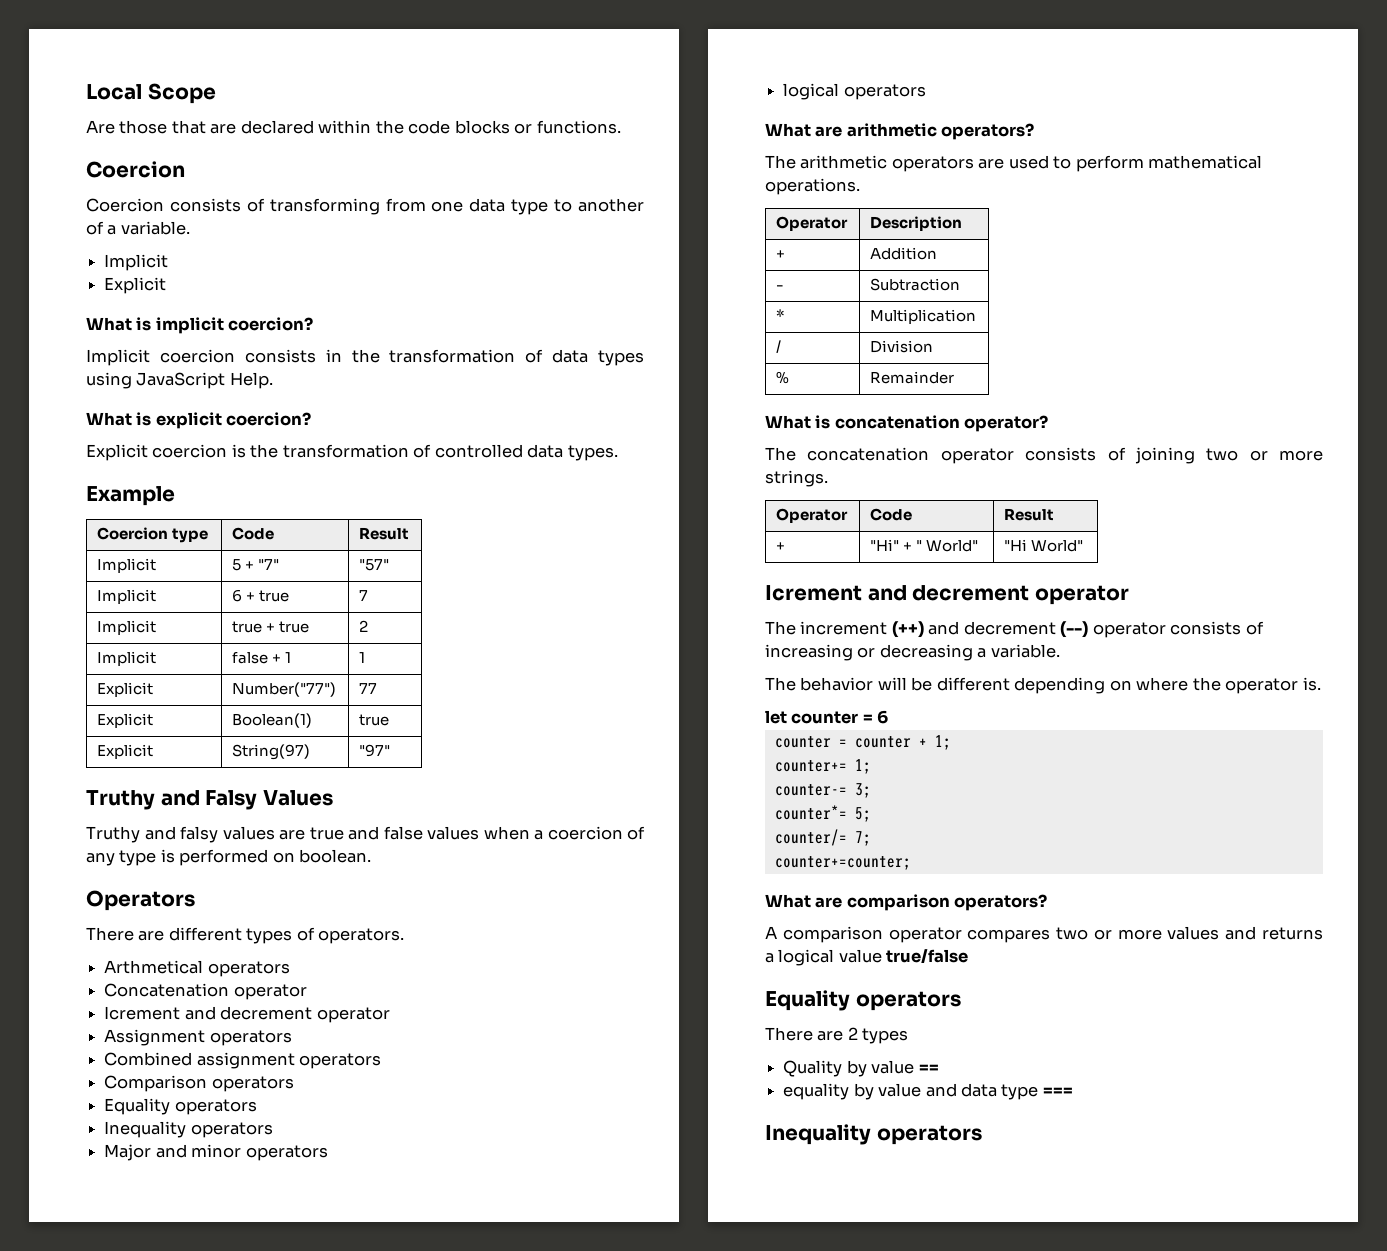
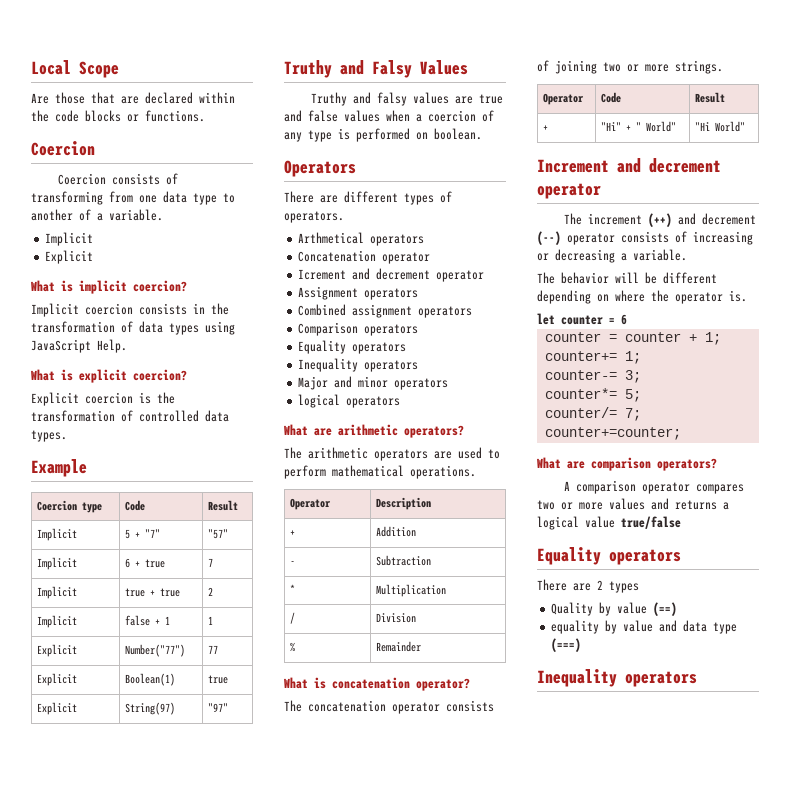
[765,585,862,601] Icrement -> [537,159,609,173] Increment
[918,1064,939,1073] == -> [653,602,678,616] (==)
[1042,1087,1073,1096] === -> [551,638,582,652] (===)

